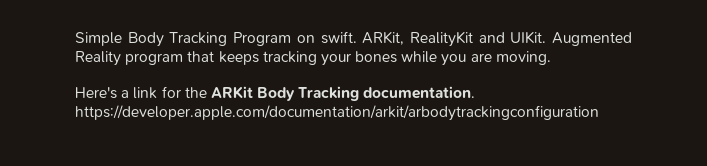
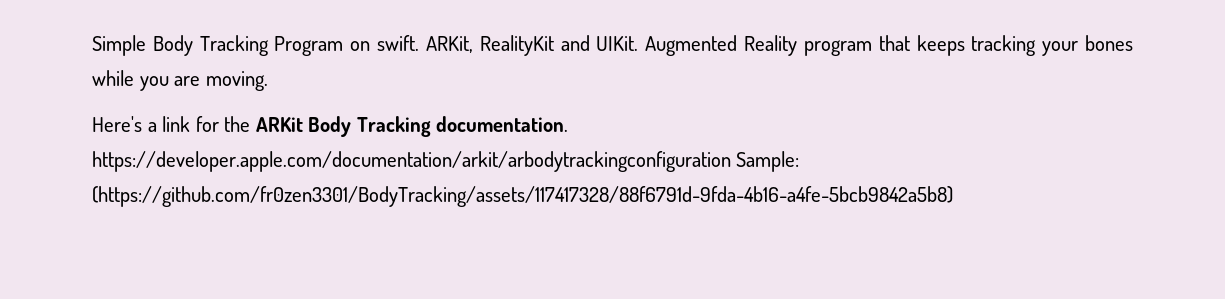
(599, 113) none -> [736,151,800,172] [92,186,953,207] Sample: (https://github.com/fr0zen3301/BodyTracking/assets/117417328/88f6791d-9fda-4b16-a4fe-5bcb9842a5b8)

